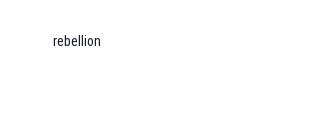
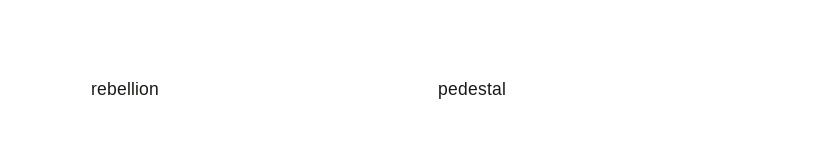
(101, 40) none -> [438,82,506,99] // pedestal

